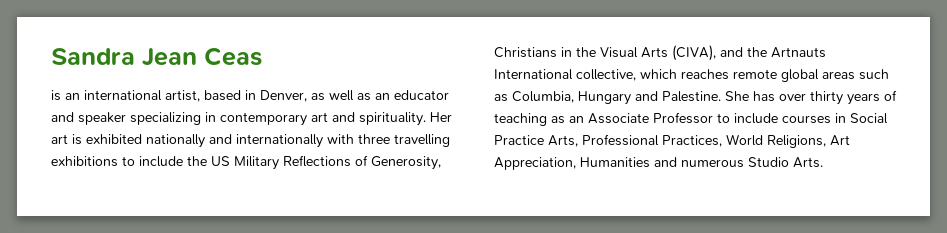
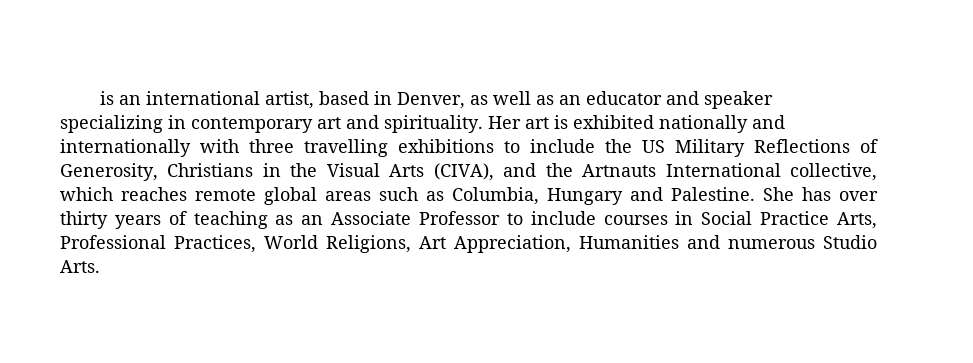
[51,47,262,67] Sandra Jean Ceas // -> (100, 98) none

